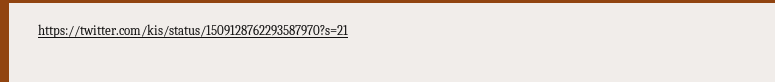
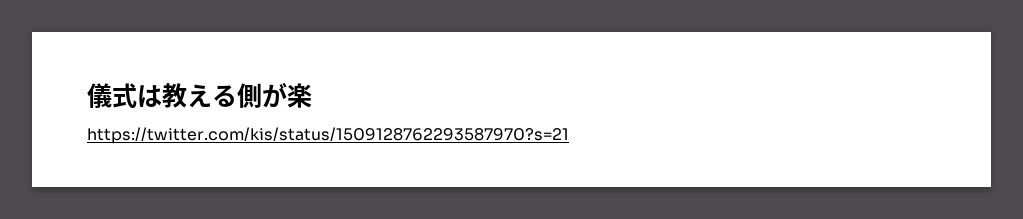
(38, 31) none -> [87,82,312,108] 儀式は教える側が楽 //

